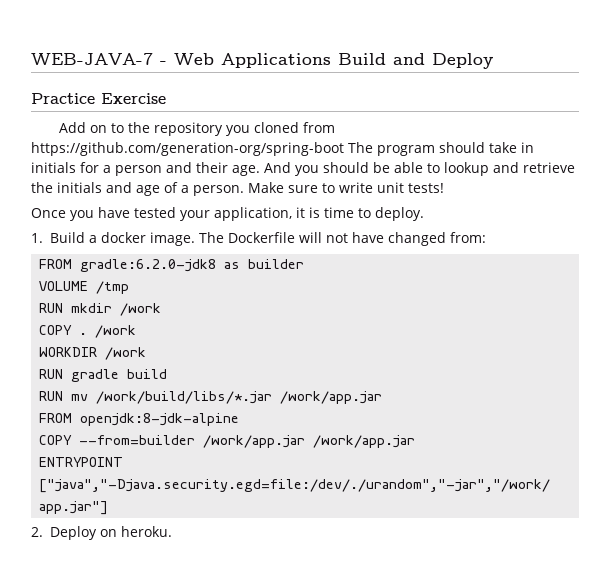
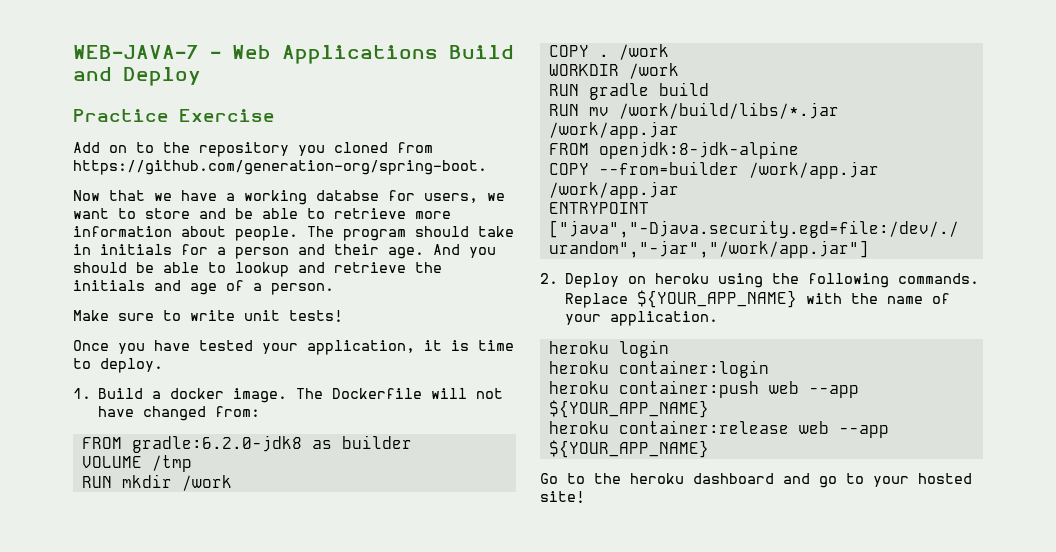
[31,142,344,156] https://github.com/generation-org/spring-boot -> [73,160,487,175] [73,190,505,205] [73,208,451,219] [73,226,298,241] https://github.com/generation-org/spring-boot. // Now that we have a working databse for users, we want to store and be able to retrieve more information about people.
(244, 190) none -> (334, 289) //
[121,526,172,537] heroku. -> [655,273,980,288] [565,290,951,308] [565,311,719,326] [548,340,669,358] [548,360,769,378] [548,380,859,398] [548,400,709,418] [548,420,889,438] [548,440,709,458] [540,473,972,488] [540,491,585,503] heroku using the following commands. Replace ${YOUR_APP_NAME} with the name of your application. // heroku login // heroku container:login // heroku container:push web --app ${YOUR_APP_NAME} // heroku container:release web --app ${YOUR_APP_NAME} // Go to the heroku dashboard and go to your hosted site!

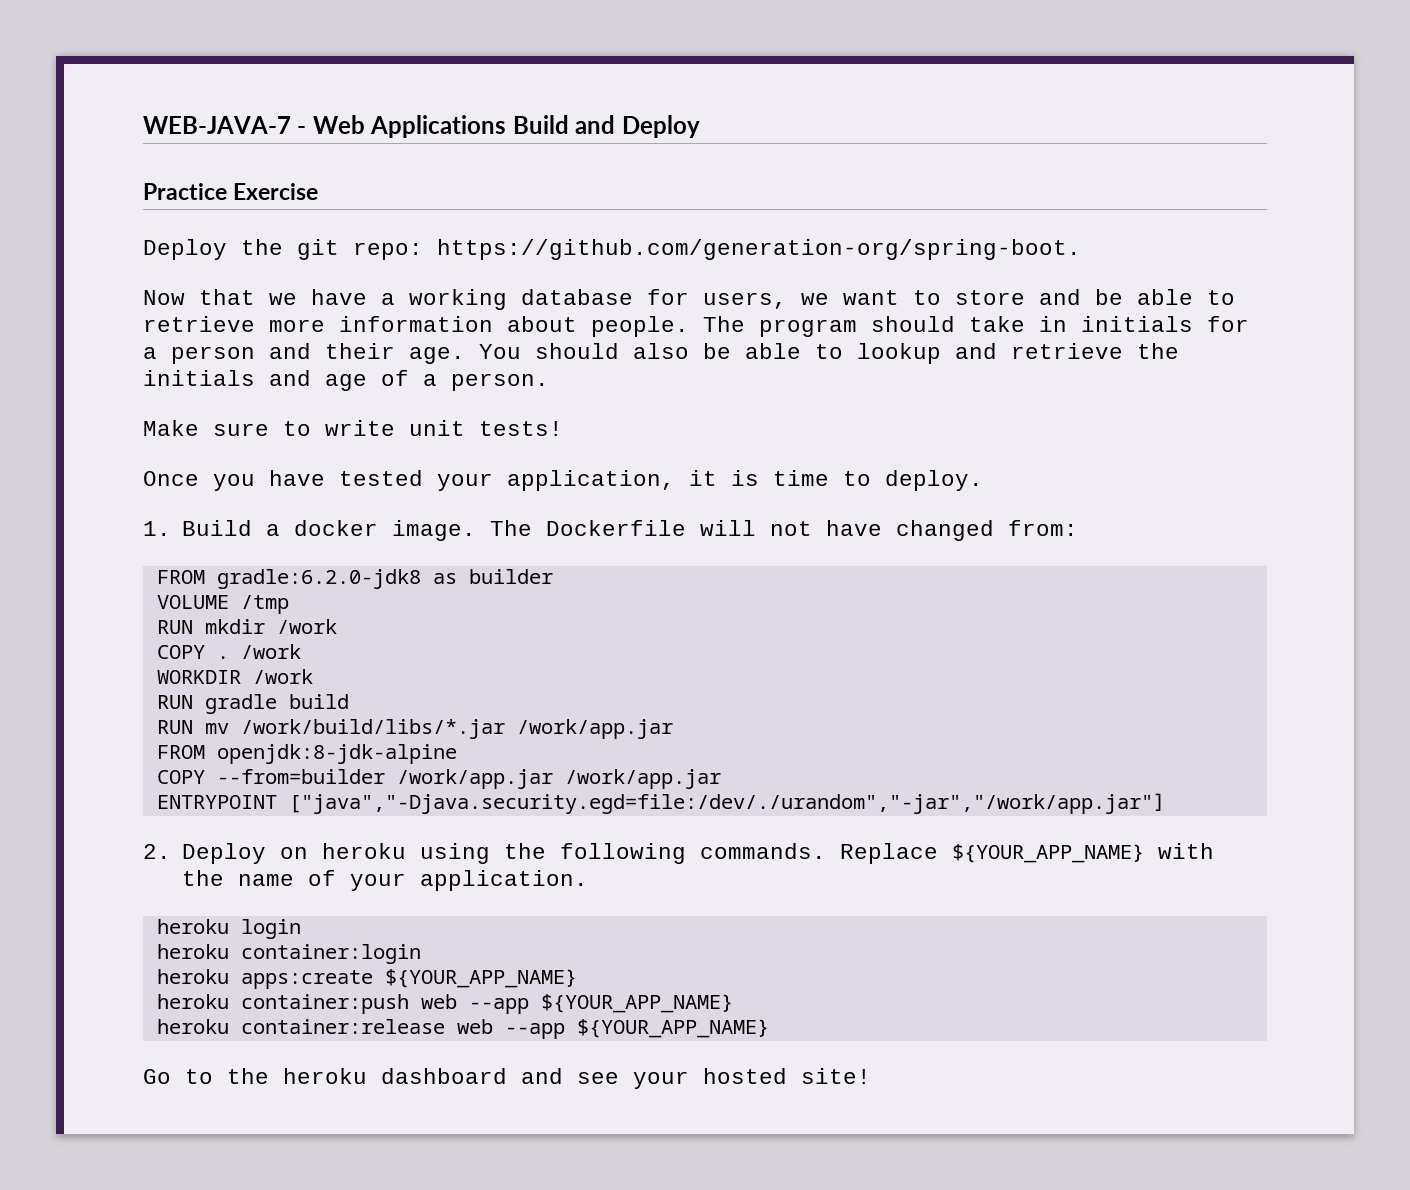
[73,142,433,157] Add on to the repository you cloned from -> [143,239,423,260] Deploy the git repo:
[316,190,379,201] databse -> [521,289,633,305] database
[433,244,496,258] [73,262,127,273] And you should -> [479,343,689,359] You should also
(769, 369) none -> [156,969,577,989] // heroku apps:create ${YOUR_APP_NAME}
[819,473,864,488] go to -> [577,1072,619,1084] see

